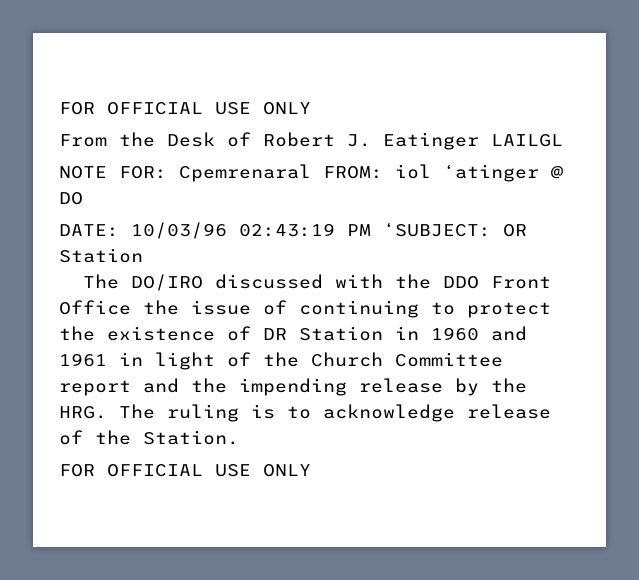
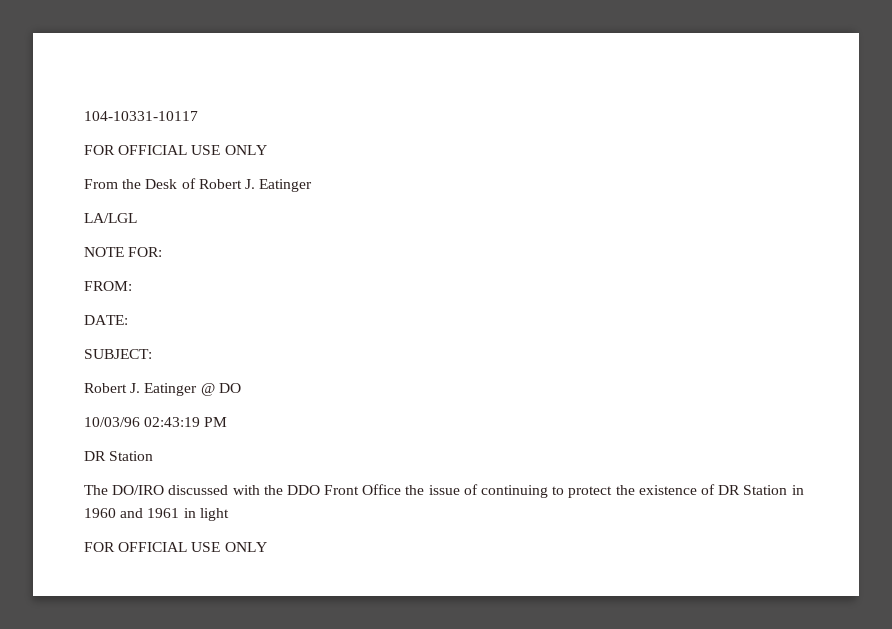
(59, 108) none -> [84,111,198,121] 104-10331-10117 //
[491,134,563,147] LAILGL -> [84,213,137,223] // LA/LGL
[179,164,311,182] Cpemrenaral -> (163, 252) //
[395,164,539,182] iol ‘atinger -> [84,315,128,325] [84,349,152,359] [84,383,198,396] // DATE: // SUBJECT: // Robert J. Eatinger
[59,224,119,237] DATE: -> (241, 388) none
[383,222,527,237] ‘SUBJECT: OR -> [84,451,106,461] // DR
[227,352,503,367] [59,378,527,396] [59,404,551,422] [59,430,239,445] of the Church Committee report and the impending release by the HRG. The ruling is to acknowledge release of the Station. -> (229, 514) none

